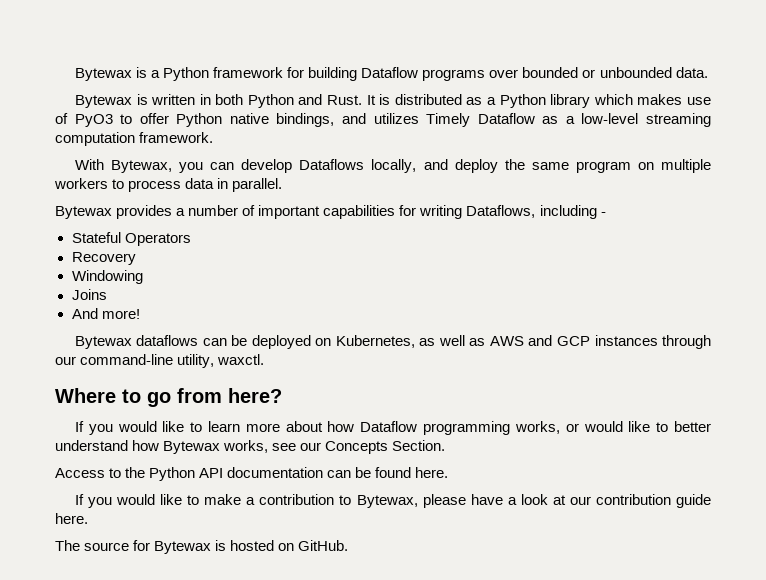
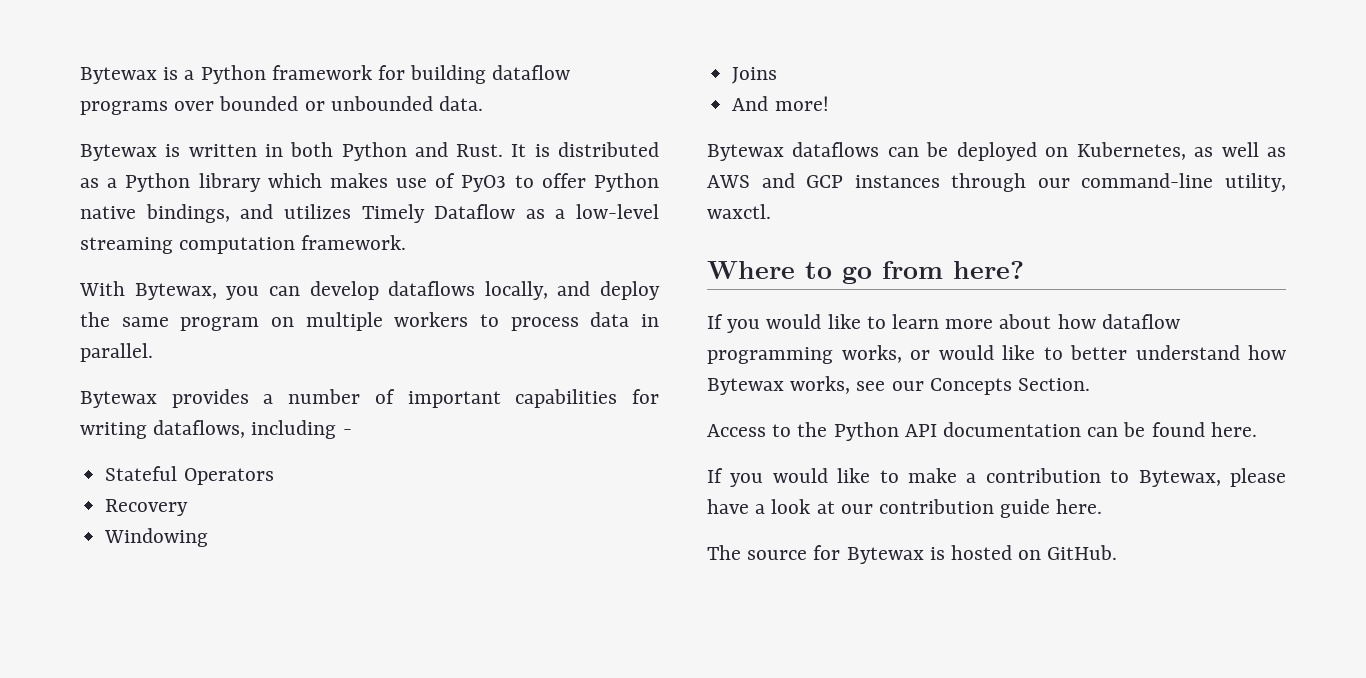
[361,67,419,78] Dataflow -> [492,65,571,80] dataflow
[299,159,365,170] Dataflows -> [388,281,476,296] dataflows
[466,205,536,218] Dataflows, -> [153,420,246,438] dataflows,
[360,421,418,432] Dataflow -> [1101,314,1180,329] dataflow

